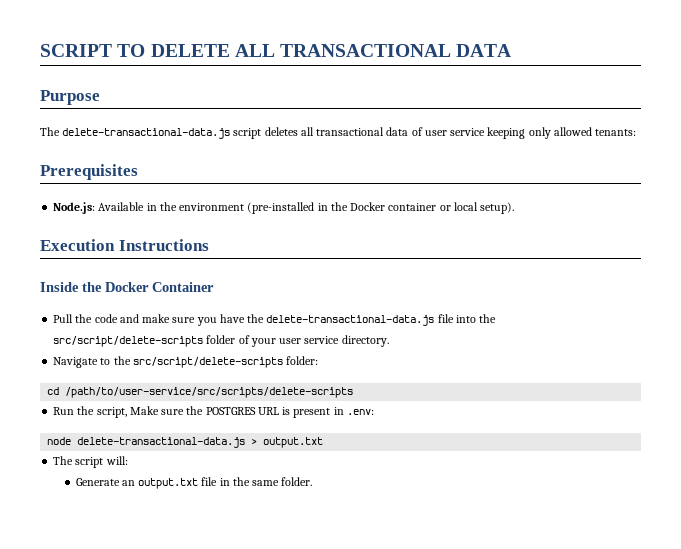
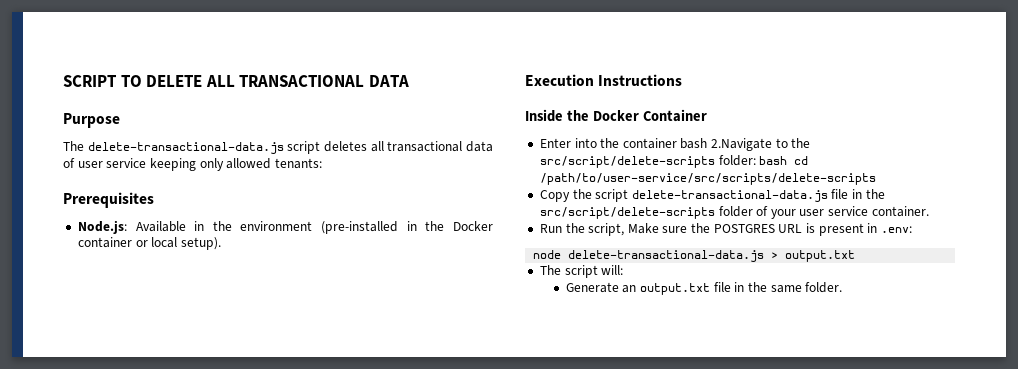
[53,314,265,326] Pull the code and make sure you have the -> [539,138,811,151] [539,155,809,168] [539,173,876,185] [539,189,629,202] Enter into the container bash 2.Navigate to the src/script/delete-scripts folder: bash cd /path/to/user-service/src/scripts/delete-scripts // Copy the script
[455,315,476,323] into -> [852,189,863,199] in
[341,335,389,347] [53,356,319,368] [47,387,354,398] directory. // Navigate to the src/script/delete-scripts folder: // cd /path/to/user-service/src/scripts/delete-scripts -> [871,206,929,217] container.

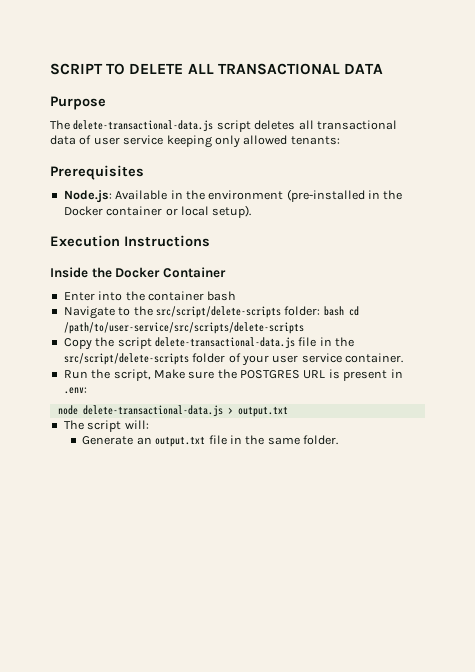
[711,138,773,151] 2.Navigate -> [63,306,115,319] // Navigate

